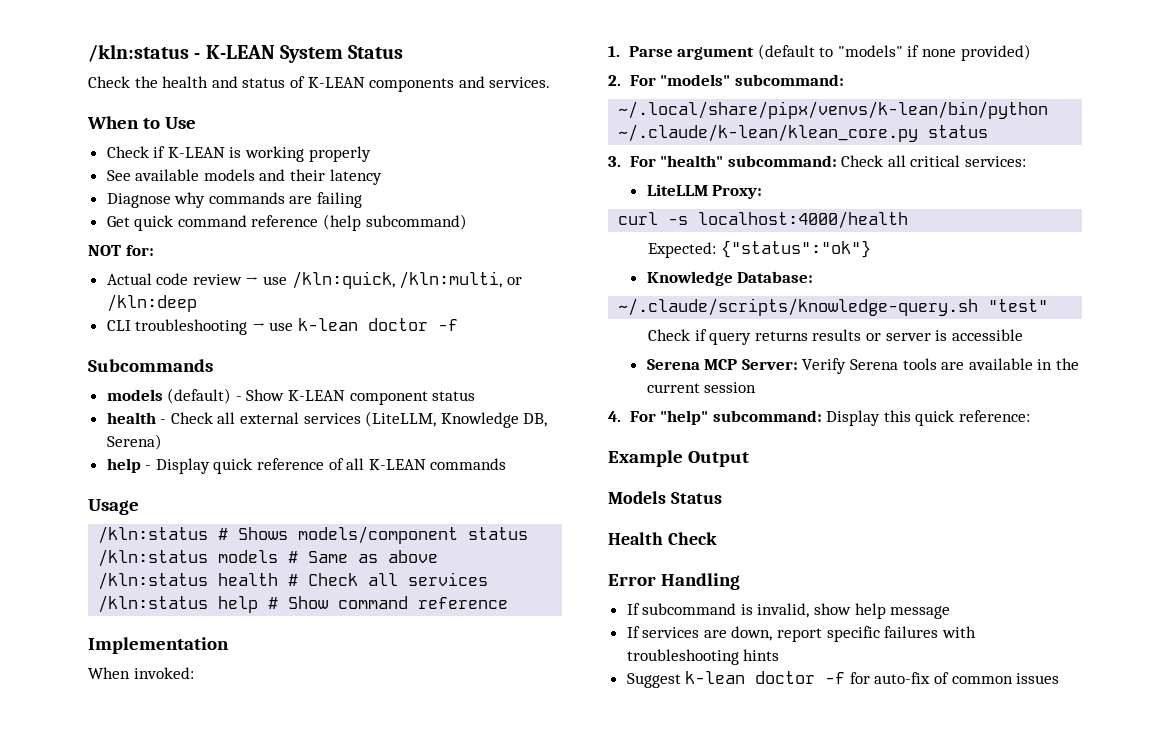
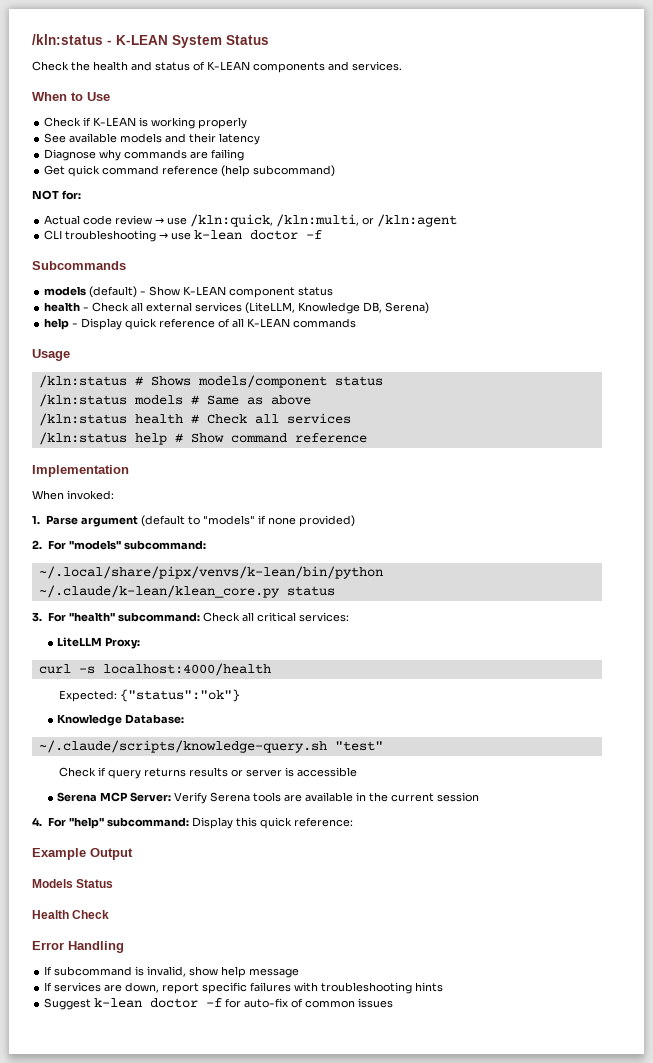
[106,294,197,312] /kln:deep -> [377,214,458,227] /kln:agent

